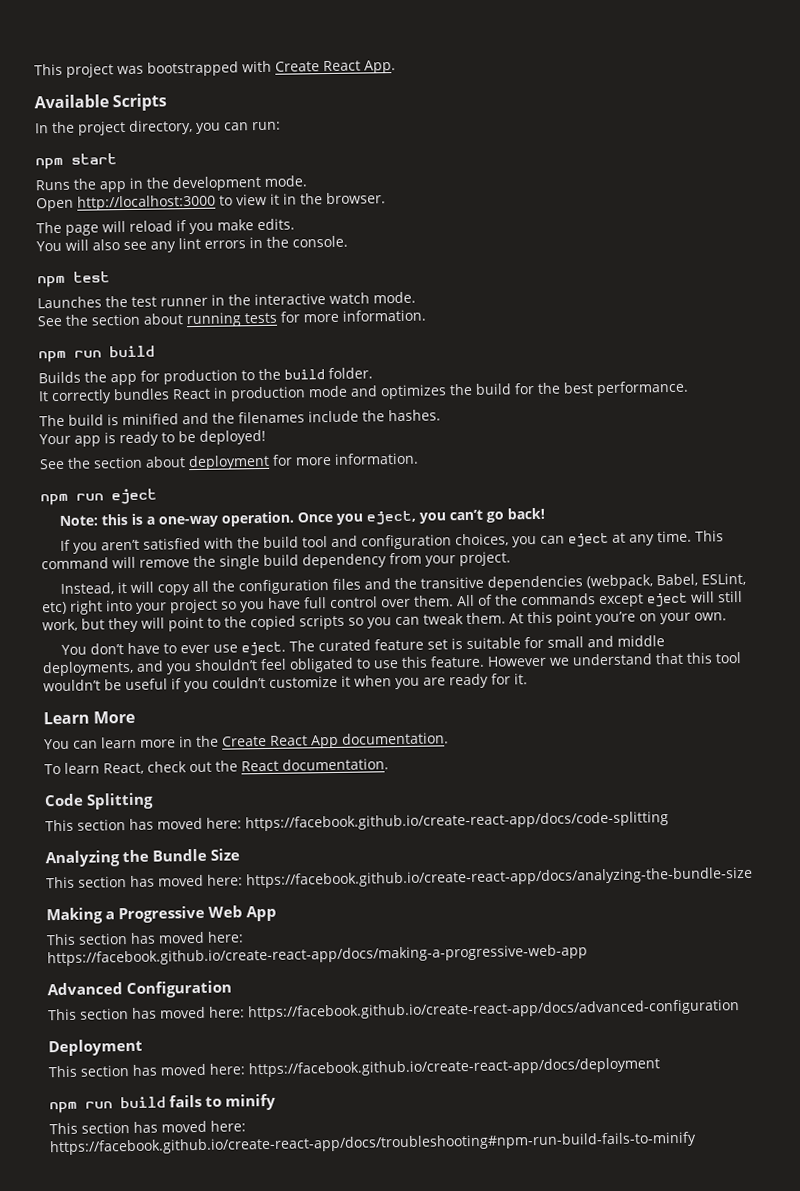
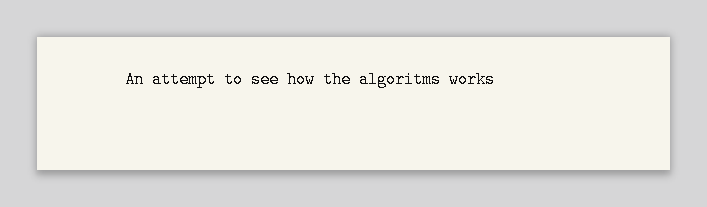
[34,60,396,78] [34,93,168,112] [35,119,281,136] [35,153,117,170] [35,175,307,193] [36,192,386,212] [36,218,295,236] [36,235,348,253] [37,271,110,288] [37,291,416,309] [37,309,426,328] [38,345,155,363] [38,367,373,386] [38,380,689,405] [39,409,441,427] [39,429,266,447] [39,452,419,471] [40,488,157,506] [59,507,546,528] [60,530,725,554] [41,551,511,570] [60,572,747,596] [42,590,743,615] [42,611,727,633] [61,635,666,657] [42,652,742,677] [43,673,528,693] [43,710,136,725] [44,732,449,750] [44,758,389,775] [44,792,154,810] [45,811,669,832] [45,848,240,868] [46,866,753,889] [46,905,277,925] [46,931,244,946] [47,944,588,967] [47,980,232,999] [48,999,740,1021] [48,1038,143,1057] [48,1057,661,1078] [49,1093,276,1114] [49,1120,246,1135] [49,1131,697,1156] This project was bootstrapped with Create React App. // Available Scripts // In the project directory, you can run: // npm start // Runs the app in the development mode. // Open http://localhost:3000 to view it in the browser. // The page will reload if you make edits. // You will also see any lint errors in the console. // npm test // Launches the test runner in the interactive watch mode. // See the section about running tests for more information. // npm run build // Builds the app for production to the build folder. // It correctly bundles React in production mode and optimizes the build for the best performance. // The build is minified and the filenames include the hashes. // Your app is ready to be deployed! // See the section about deployment for more information. // npm run eject // Note: this is a one-way operation. Once you eject, you can’t go back! // If you aren’t satisfied with the build tool and configuration choices, you can eject at any time. This command will remove the single build dependency from your project. // Instead, it will copy all the configuration files and the transitive dependencies (webpack, Babel, ESLint, etc) right into your project so you have full control over them. All of the commands except eject will still work, but they will point to the copied scripts so you can tweak them. At this point you’re on your own. // You don’t have to ever use eject. The curated feature set is suitable for small and middle deployments, and you shouldn’t feel obligated to use this feature. However we understand that this tool wouldn’t be useful if you couldn’t customize it when you are ready for it. // Learn More // You can learn more in the Create React App documentation. // To learn React, check out the React documentation. // Code Splitting // This section has moved here: https://facebook.github.io/create-react-app/docs/code-splitting // Analyzing the Bundle Size // This section has moved here: https://facebook.github.io/create-react-app/docs/analyzing-the-bundle-size // Making a Progressive Web App // This section has moved here: https://facebook.github.io/create-react-app/docs/making-a-progressive-web-app // Advanced Configuration // This section has moved here: https://facebook.github.io/create-react-app/docs/advanced-configuration // Deployment // This section has moved here: https://facebook.github.io/create-react-app/docs/deployment // npm run build fails to minify // This section has moved here: https://facebook.github.io/create-react-app/docs/troubleshooting#npm-run-build-fails-to-minify -> [125,71,495,88] An attempt to see how the algoritms works

